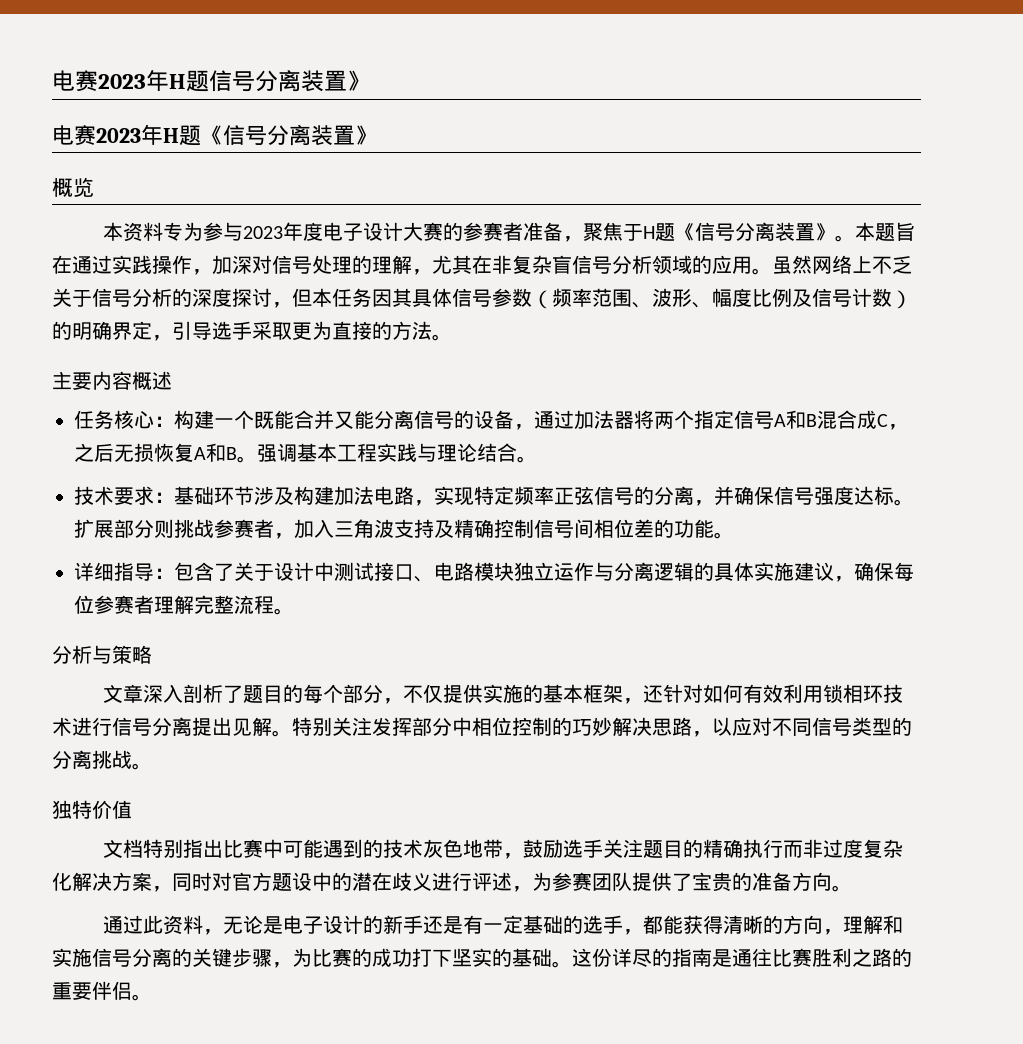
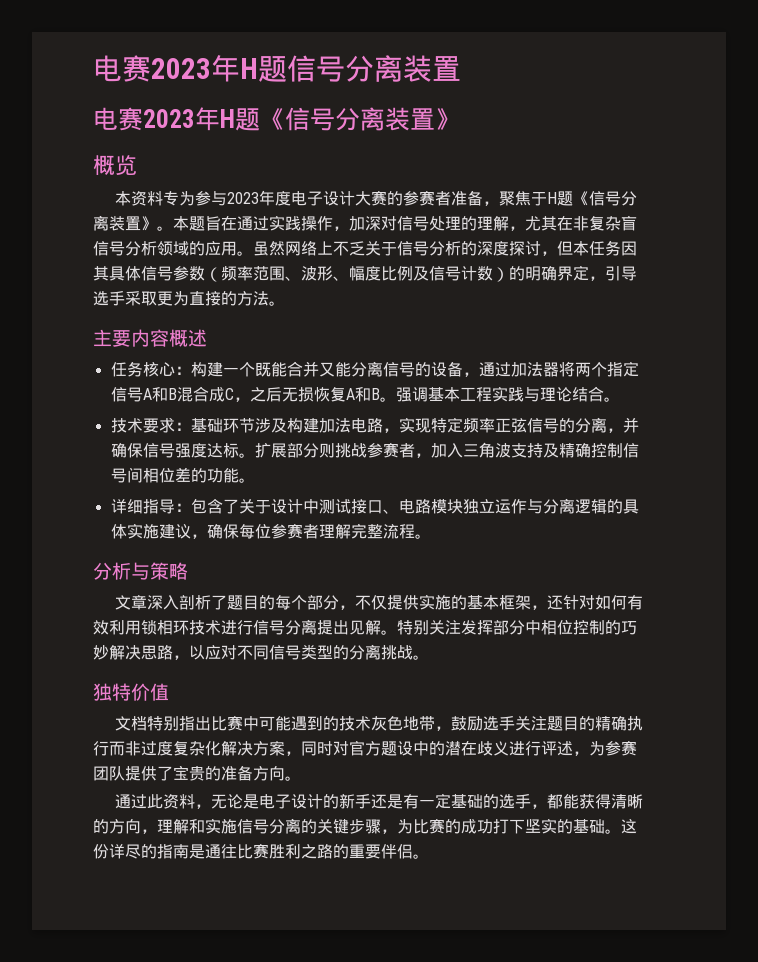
[347,70,370,91] 》 -> (461, 68) none

